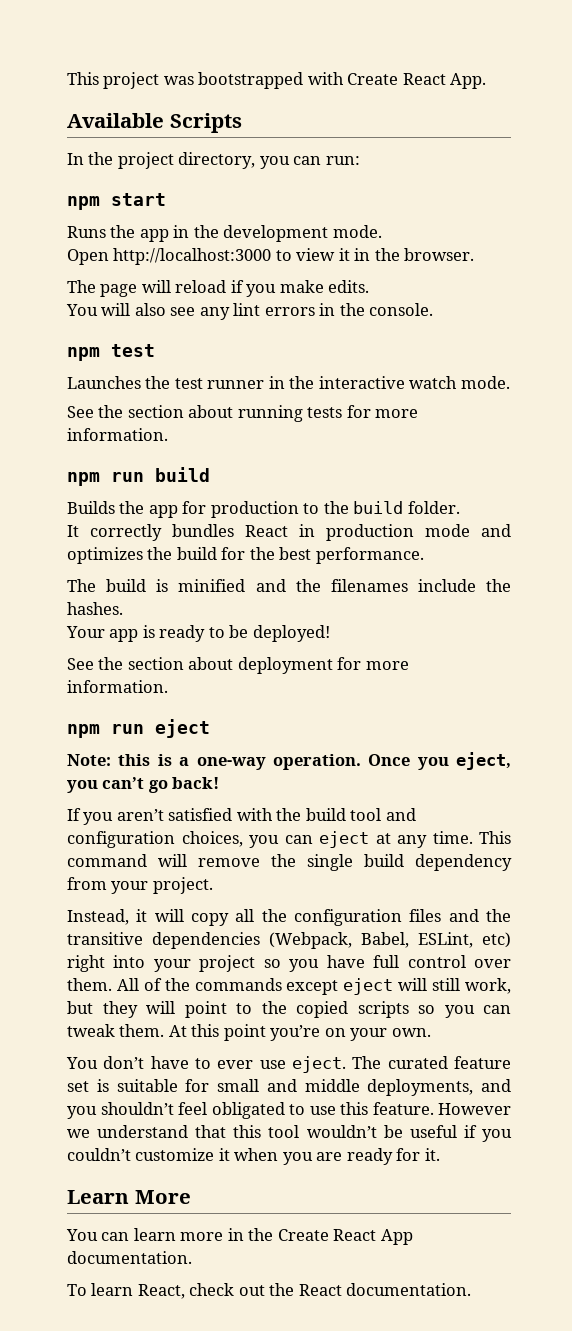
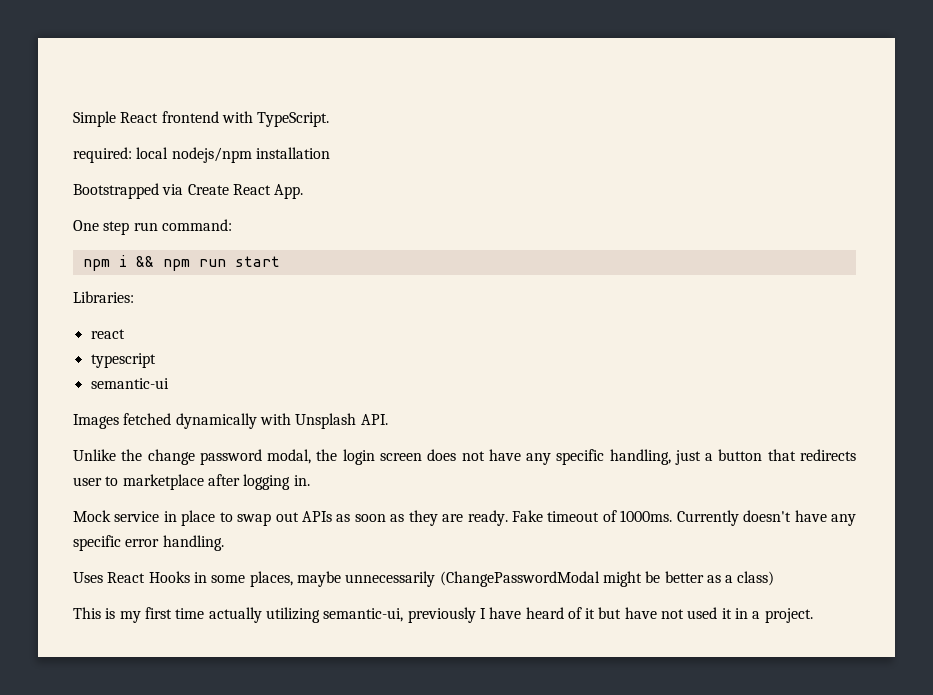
[67,72,487,89] [67,113,242,133] [67,152,360,169] [67,193,166,210] [67,225,382,242] [67,248,475,265] [67,280,370,297] [66,303,434,320] [67,344,155,361] [67,376,510,389] [67,405,419,422] [67,428,168,441] [67,467,210,486] [67,501,460,518] [67,524,511,541] [67,547,424,564] [67,579,511,592] [67,602,123,615] [66,625,330,642] [67,657,409,674] [67,680,168,693] [67,719,210,738] [67,752,511,770] [67,777,220,793] [67,808,416,825] [67,831,511,848] [67,854,512,871] [67,877,213,894] [67,909,511,926] [67,932,511,949] [67,955,512,972] [67,978,512,995] [67,1001,511,1018] [67,1024,431,1041] [66,1056,511,1073] [67,1079,511,1096] [67,1102,511,1119] [67,1125,512,1142] [67,1148,440,1165] [67,1190,191,1204] [66,1228,413,1245] [67,1251,192,1264] [67,1283,472,1299] This project was bootstrapped with Create React App. // Available Scripts // In the project directory, you can run: // npm start // Runs the app in the development mode. // Open http://localhost:3000 to view it in the browser. // The page will reload if you make edits. // You will also see any lint errors in the console. // npm test // Launches the test runner in the interactive watch mode. // See the section about running tests for more information. // npm run build // Builds the app for production to the build folder. // It correctly bundles React in production mode and optimizes the build for the best performance. // The build is minified and the filenames include the hashes. // Your app is ready to be deployed! // See the section about deployment for more information. // npm run eject // Note: this is a one-way operation. Once you eject, you can’t go back! // If you aren’t satisfied with the build tool and configuration choices, you can eject at any time. This command will remove the single build dependency from your project. // Instead, it will copy all the configuration files and the transitive dependencies (Webpack, Babel, ESLint, etc) right into your project so you have full control over them. All of the commands except eject will still work, but they will point to the copied scripts so you can tweak them. At this point you’re on your own. // You don’t have to ever use eject. The curated feature set is suitable for small and middle deployments, and you shouldn’t feel obligated to use this feature. However we understand that this tool wouldn’t be useful if you couldn’t customize it when you are ready for it. // Learn More // You can learn more in the Create React App documentation. // To learn React, check out the React documentation. -> [73,111,330,127] [73,147,330,163] [73,183,304,199] [73,219,232,235] [82,255,280,271] [73,291,134,303] [90,329,125,339] [90,353,156,368] [90,378,169,389] [73,413,388,429] [73,449,857,465] [73,474,310,490] [73,510,857,526] [73,535,224,551] [73,571,775,587] [73,607,813,623] Simple React frontend with TypeScript. // required: local nodejs/npm installation // Bootstrapped via Create React App. // One step run command: // npm i && npm run start // Libraries: // react // typescript // semantic-ui // Images fetched dynamically with Unsplash API. // Unlike the change password modal, the login screen does not have any specific handling, just a button that redirects user to marketplace after logging in. // Mock service in place to swap out APIs as soon as they are ready. Fake timeout of 1000ms. Currently doesn't have any specific error handling. // Uses React Hooks in some places, maybe unnecessarily (ChangePasswordModal might be better as a class) // This is my first time actually utilizing semantic-ui, previously I have heard of it but have not used it in a project.

